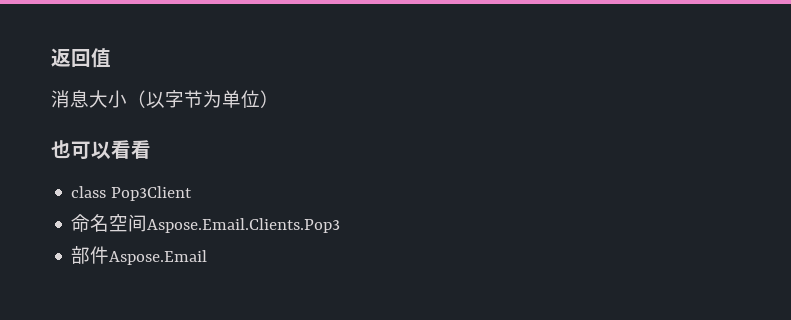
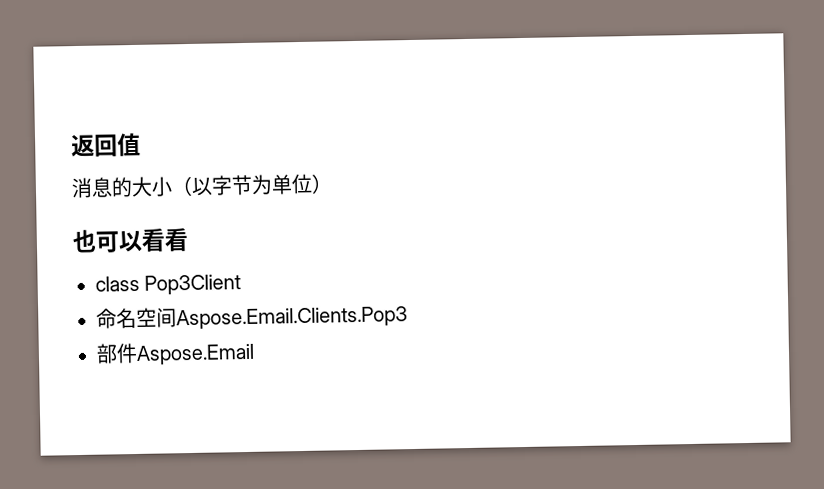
(89, 99) none -> [111,177,133,198] 的

